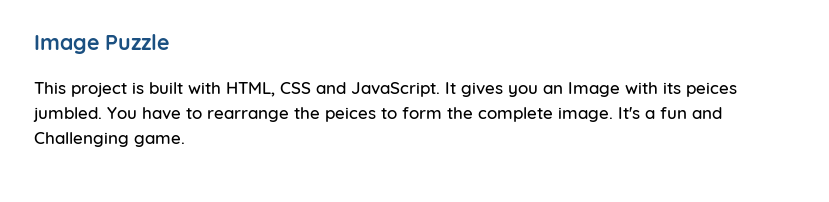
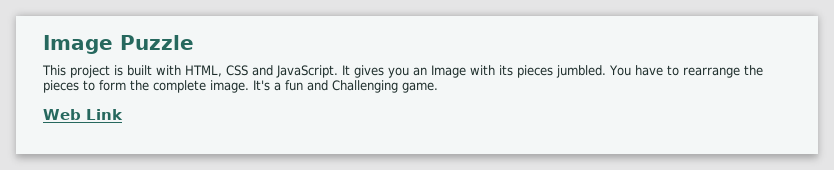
[686,82,737,97] peices -> [517,65,553,78] pieces
[325,107,376,122] peices -> [43,80,79,93] pieces
(185, 141) none -> [43,109,123,120] // Web Link

